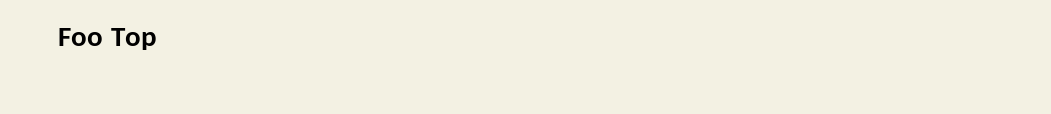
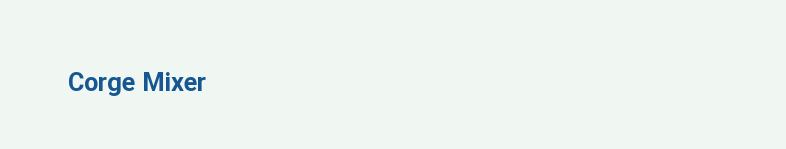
[58,28,157,50] Foo Top -> [68,72,206,96] Corge Mixer

